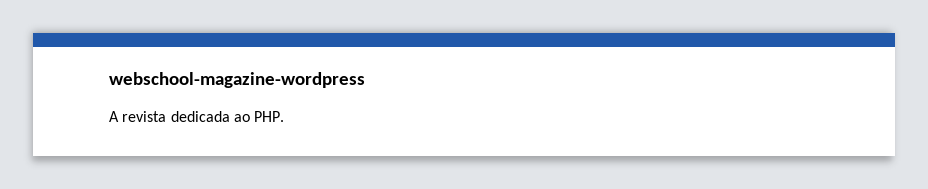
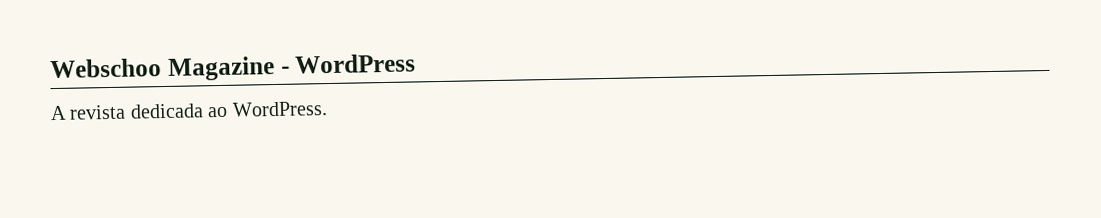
[109,72,365,88] webschool-magazine-wordpress -> [50,53,417,81] Webschoo Magazine - WordPress
[254,111,285,122] PHP. -> [231,101,328,117] WordPress.

